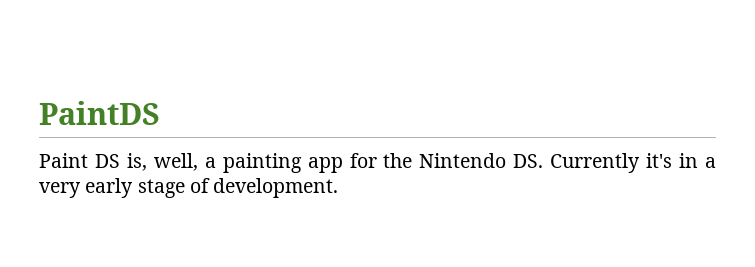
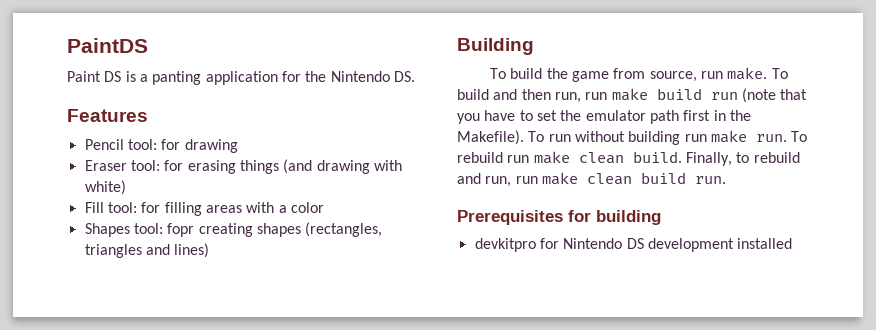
[126,153,343,173] is, well, a painting app -> [125,71,278,85] is a panting application
[550,153,717,173] [39,178,339,198] Currently it's in a very early stage of development. -> [67,109,148,122] [84,139,238,153] [84,159,402,174] [84,180,126,195] [84,202,324,216] [84,222,383,237] [84,243,210,258] [457,38,534,55] [489,67,788,82] [457,88,808,103] [457,110,751,124] [457,130,808,145] [457,151,800,166] [457,172,726,187] [457,210,661,225] [474,238,793,252] // Features // Pencil tool: for drawing // Eraser tool: for erasing things (and drawing with white) // Fill tool: for filling areas with a color // Shapes tool: fopr creating shapes (rectangles, triangles and lines) // Building // To build the game from source, run make. To build and then run, run make build run (note that you have to set the emulator path first in the Makefile). To run without building run make run. To rebuild run make clean build. Finally, to rebuild and run, run make clean build run. // Prerequisites for building // devkitpro for Nintendo DS development installed

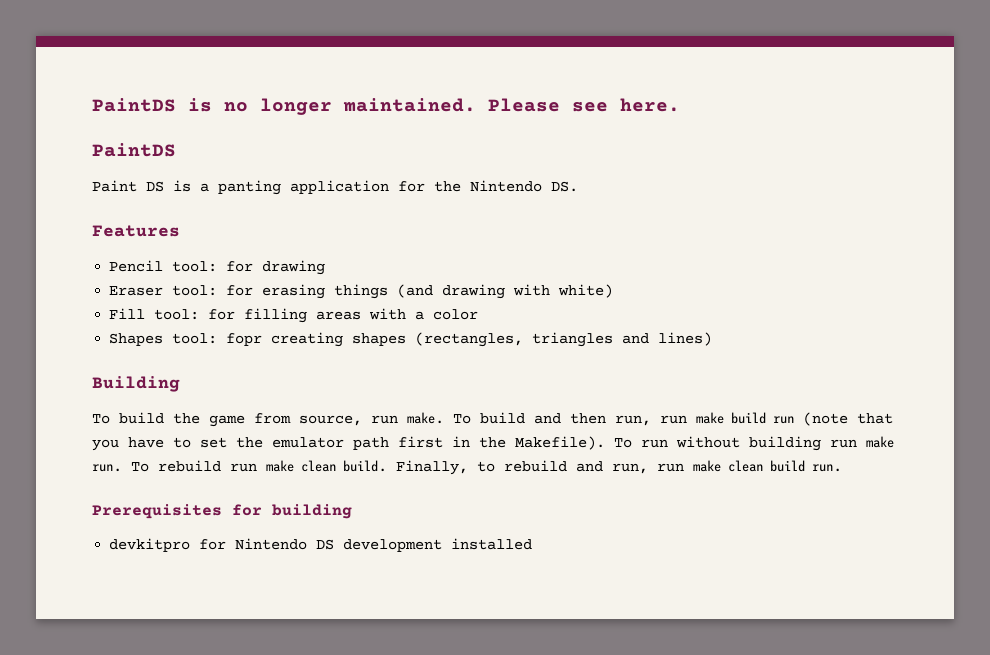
[67,38,148,53] PaintDS -> [92,98,680,115] [92,143,176,157] PaintDS is no longer maintained. Please see here. // PaintDS

